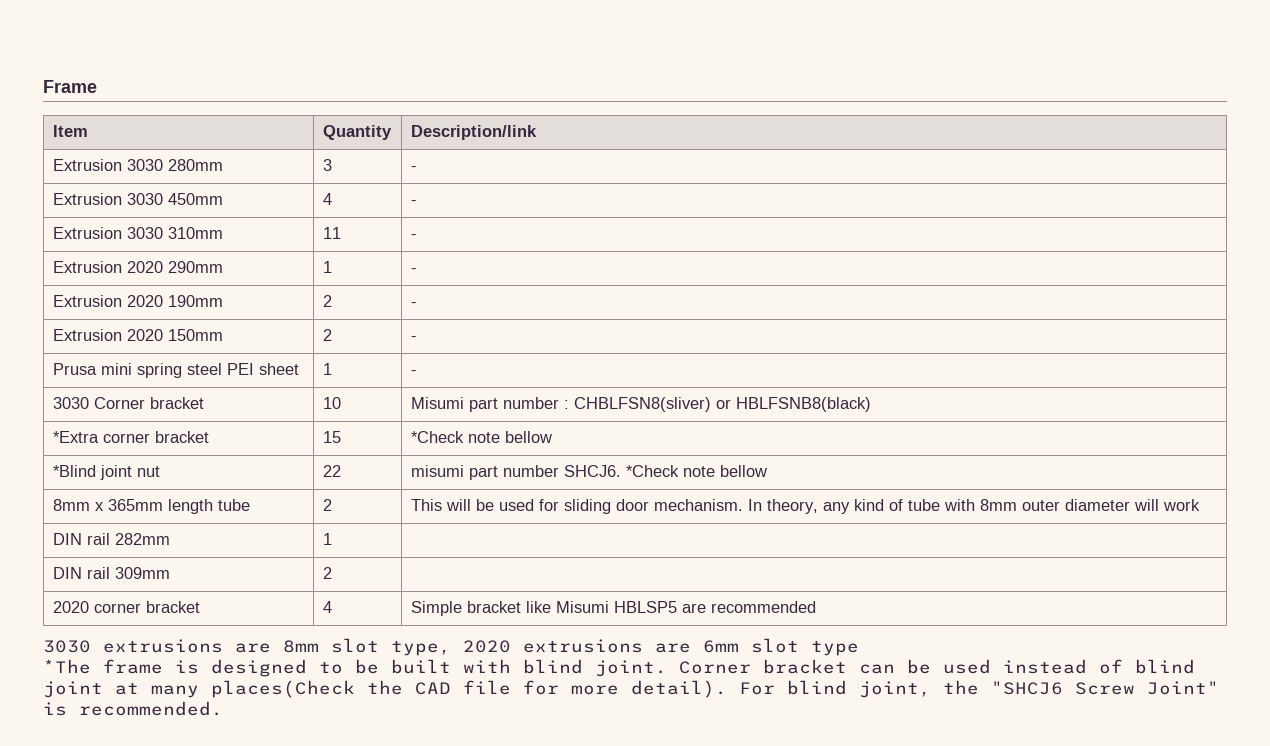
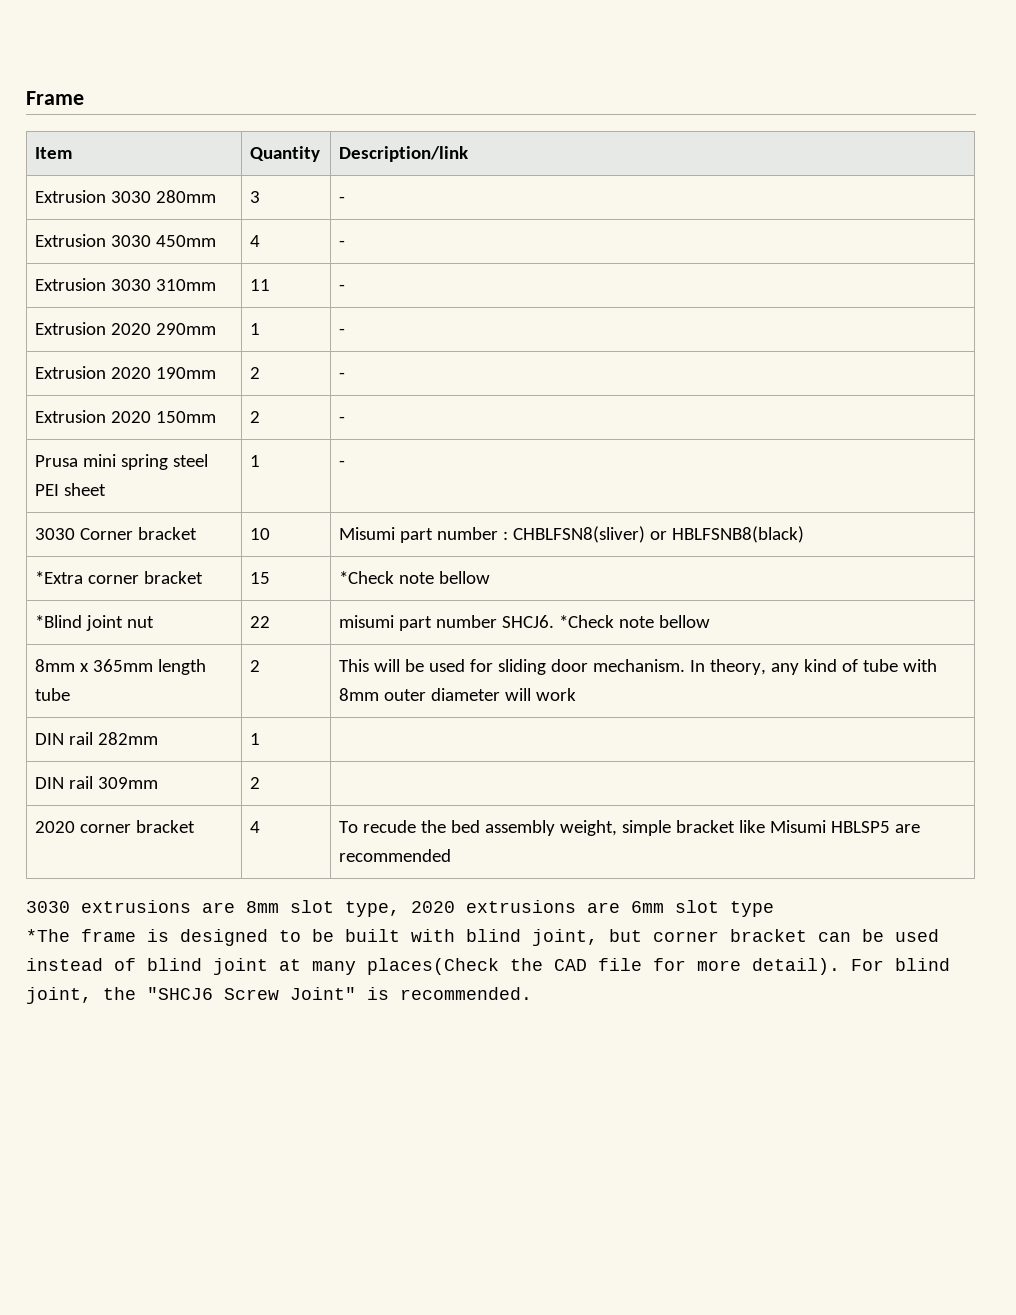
[410,601,462,616] Simple -> [338,820,671,836] To recude the bed assembly weight, simple
[595,660,751,677] joint. Corner -> [532,929,719,946] joint, but corner

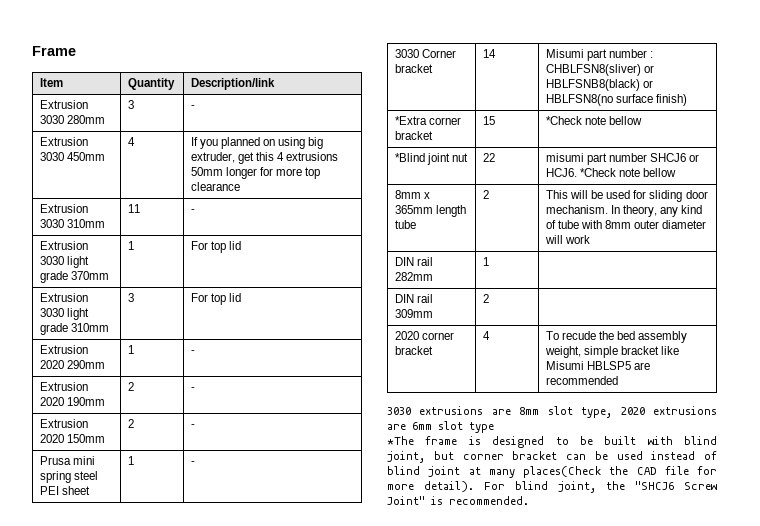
[338,240,345,247] - -> [190,137,324,149] [190,152,339,164] [190,167,321,179] [190,182,240,191] If you planned on using big extruder, get this 4 extrusions 50mm longer for more top clearance
(345, 287) none -> [39,241,88,250] [39,256,90,268] [39,271,110,283] [127,241,134,250] [190,241,242,253] [39,293,88,302] [39,308,90,320] [39,323,110,335] [127,293,134,302] [190,293,242,305] // Extrusion 3030 light grade 370mm | 1 | For top lid // Extrusion 3030 light grade 310mm | 3 | For top lid
[249,528,270,540] 10 -> [482,49,496,58] 14
(804, 534) none -> [643,80,654,88] [545,94,688,106] or HBLFSN8(no surface finish)
[501,615,554,628] SHCJ6. -> [650,153,700,162] [545,168,577,177] SHCJ6 or HCJ6.

